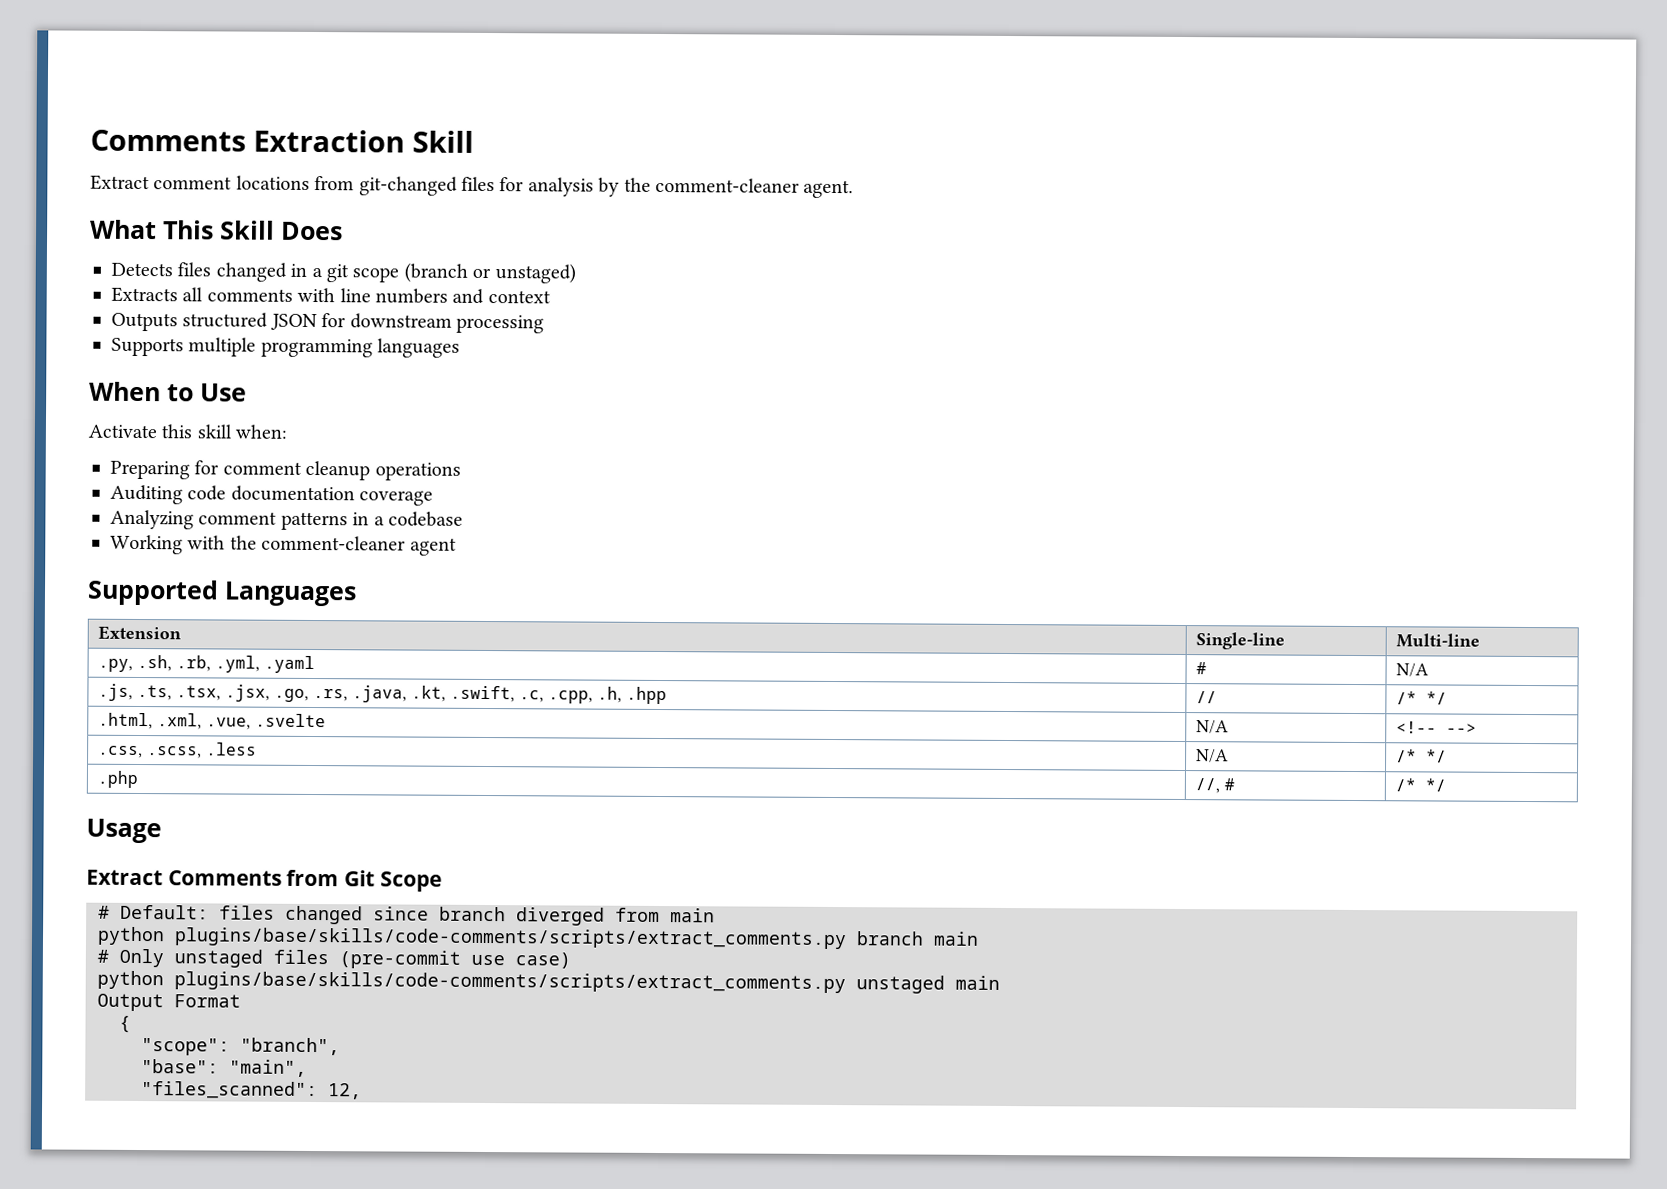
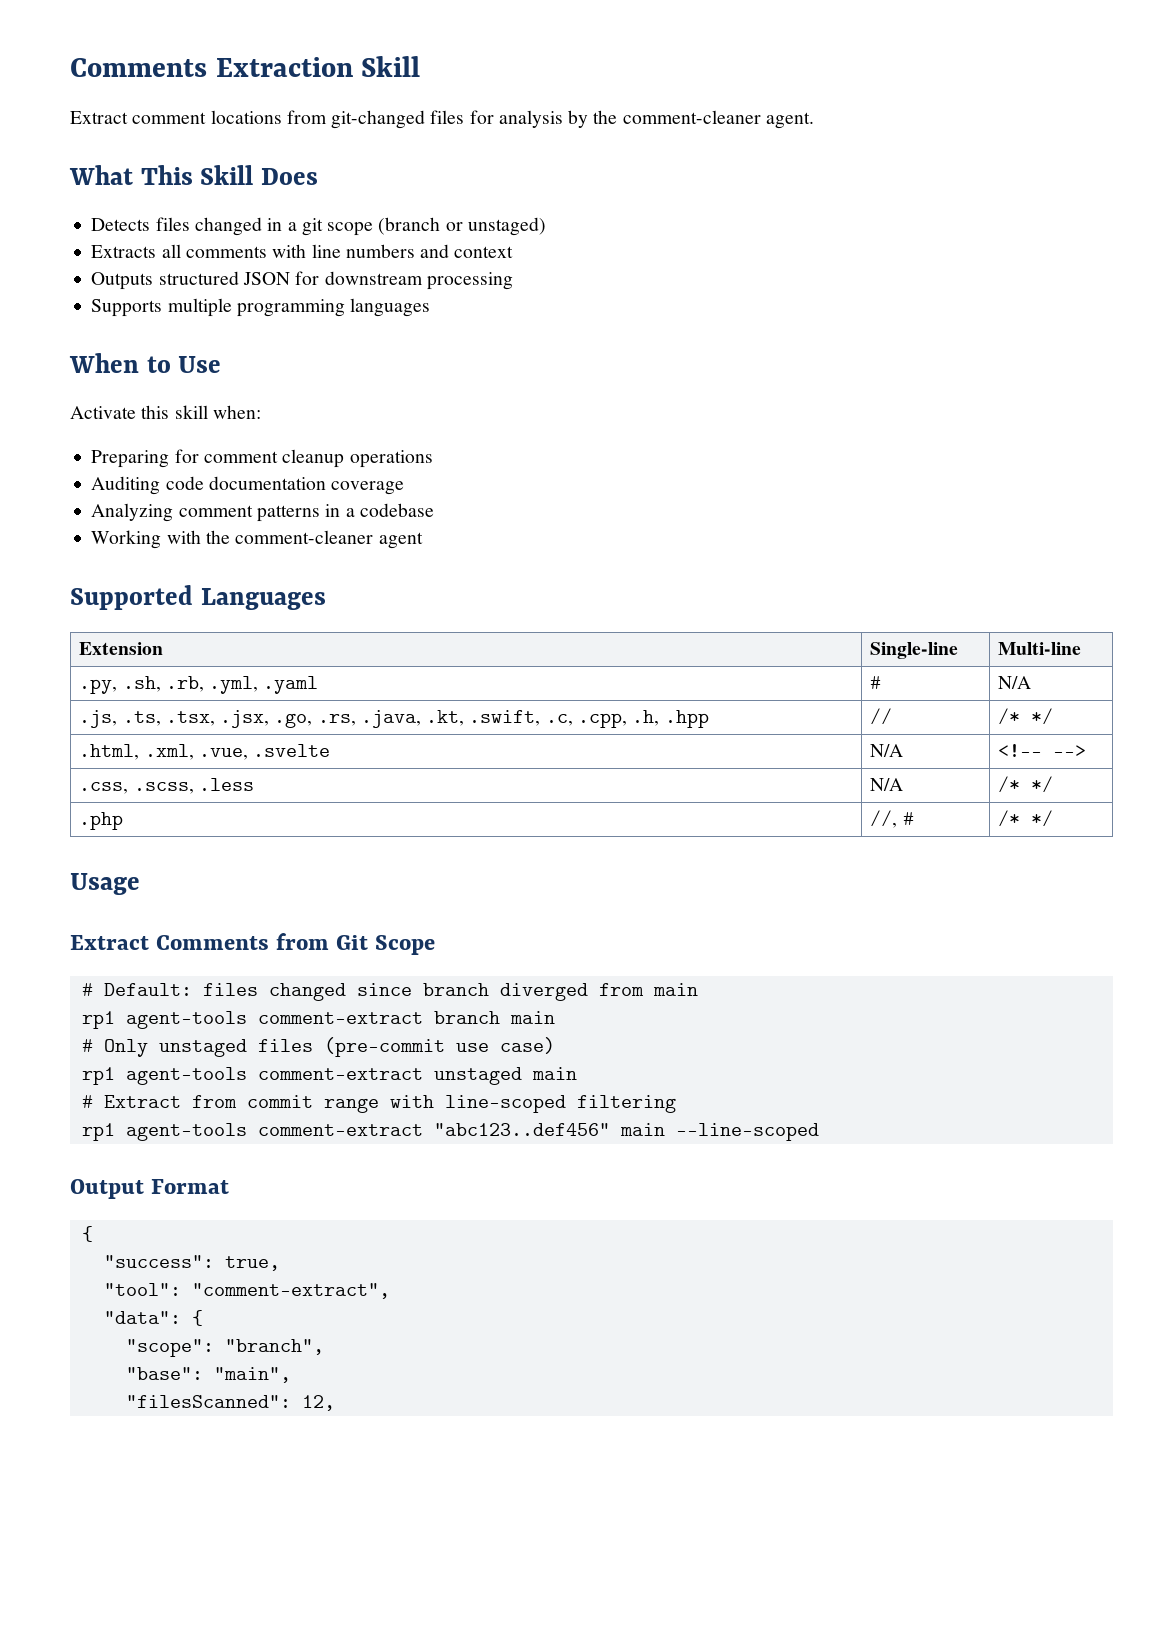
[97,926,847,950] python plugins/base/skills/code-comments/scripts/extract_comments.py -> [81,1011,423,1029] rp1 agent-tools comment-extract
[97,970,846,994] python plugins/base/skills/code-comments/scripts/extract_comments.py -> [81,1067,423,1085] rp1 agent-tools comment-extract
[97,993,241,1012] Output Format // -> [81,1095,676,1113] [81,1123,819,1141] [70,1179,229,1199] [81,1226,93,1242] [103,1255,280,1271] [103,1283,390,1299] [103,1311,181,1324] # Extract from commit range with line-scoped filtering // rp1 agent-tools comment-extract "abc123..def456" main --line-scoped // Output Format // { // "success": true, // "tool": "comment-extract", // "data":
[141,1081,318,1100] "files_scanned": -> [125,1395,291,1408] "filesScanned":

